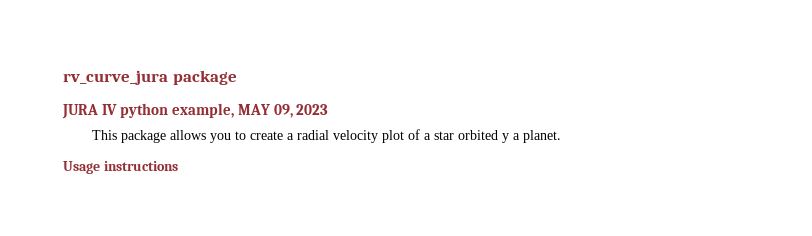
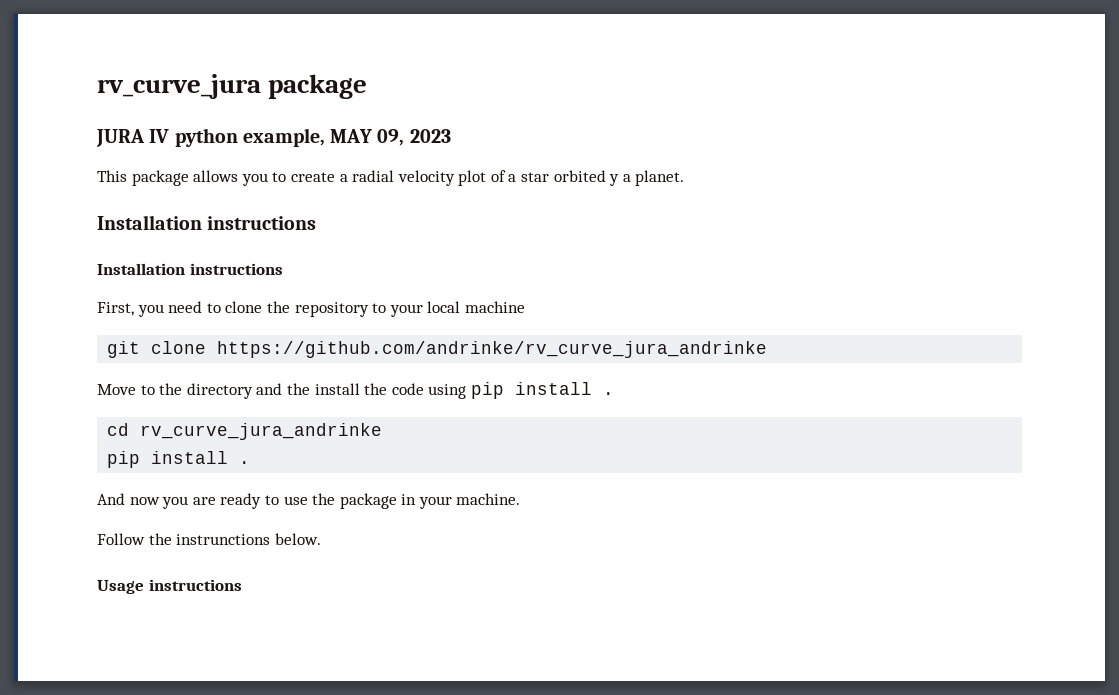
(561, 136) none -> [97,215,317,230] [97,263,283,275] [97,301,525,317] [107,341,768,358] [97,382,614,399] [107,423,383,440] [107,451,251,468] [97,493,521,509] [97,533,321,545] // Installation instructions // Installation instructions // First, you need to clone the repository to your local machine // git clone https://github.com/andrinke/rv_curve_jura_andrinke // Move to the directory and the install the code using pip install . // cd rv_curve_jura_andrinke // pip install . // And now you are ready to use the package in your machine. // Follow the instrunctions below.

